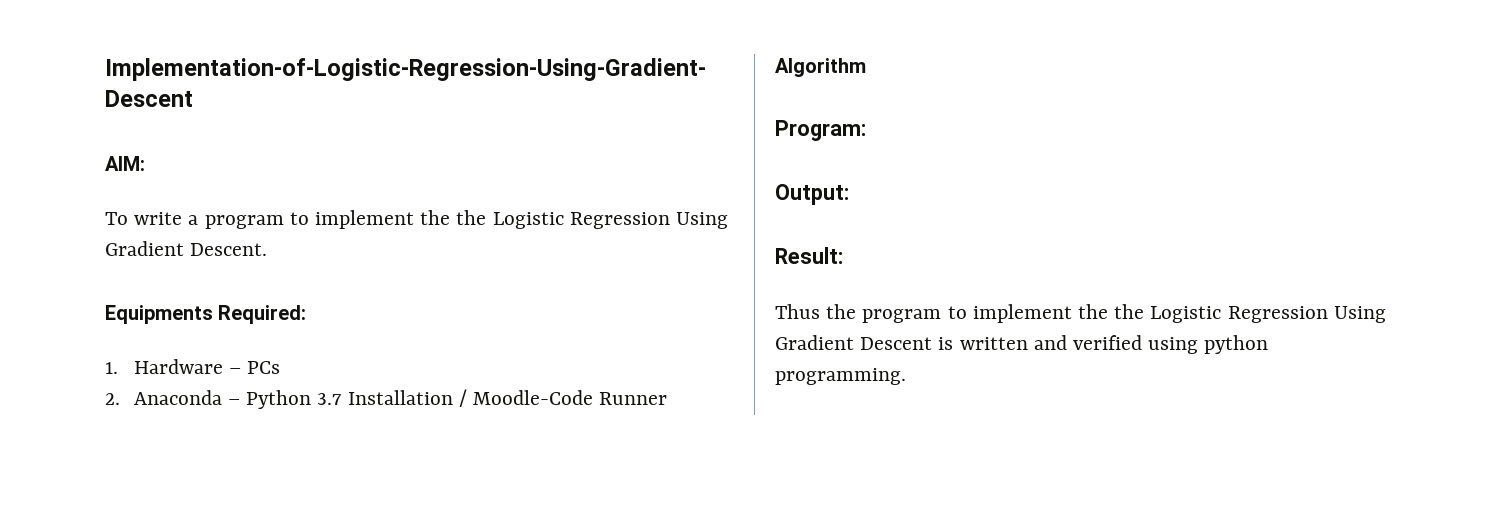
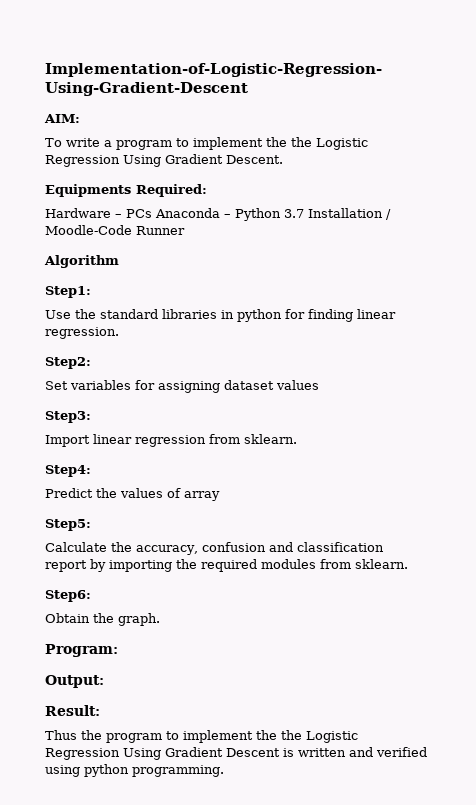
[105,362,118,374] 1. -> (207, 190) none
[105,393,120,405] // 2. -> (152, 213) none
(866, 67) none -> [45,286,91,298] [45,309,396,322] [45,327,119,339] [45,357,91,369] [45,380,319,393] [45,411,91,423] [45,434,297,447] [45,465,91,477] [45,488,220,501] [45,519,91,531] [45,542,384,555] [45,559,408,572] [45,590,91,602] [45,613,160,626] // Step1: // Use the standard libraries in python for finding linear regression. // Step2: // Set variables for assigning dataset values // Step3: // Import linear regression from sklearn. // Step4: // Predict the values of array // Step5: // Calculate the accuracy, confusion and classification report by importing the required modules from sklearn. // Step6: // Obtain the graph.

